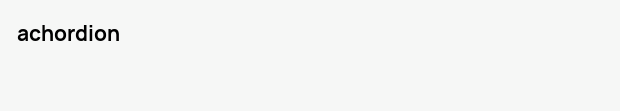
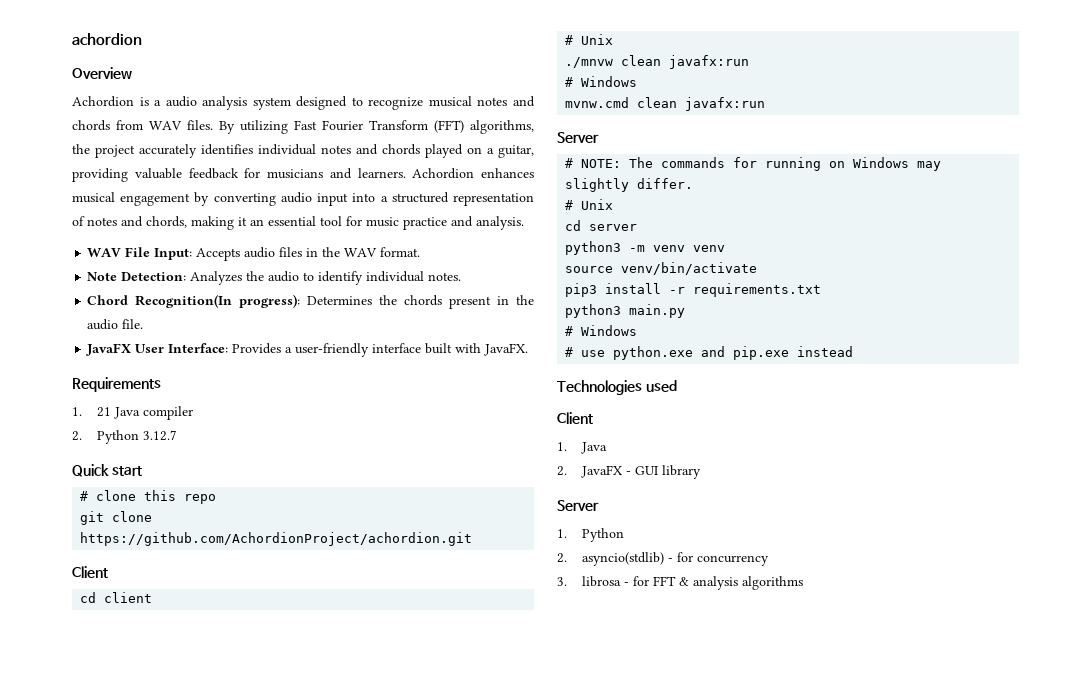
(120, 33) none -> [72,67,132,79] [72,96,535,110] [72,120,534,134] [72,144,534,158] [72,168,534,182] [72,192,534,206] [72,216,524,230] [87,247,421,261] [87,271,462,285] [87,294,534,309] [87,319,144,330] [86,343,529,357] [72,377,161,392] [72,406,193,420] [72,430,177,444] [72,464,142,477] [80,490,217,504] [80,511,153,525] [80,532,473,546] [72,566,108,578] [80,592,153,603] [565,34,614,45] [565,55,750,69] [565,76,638,87] [565,97,766,111] [557,132,599,143] [565,157,942,171] [565,178,694,192] [565,199,614,210] [565,220,638,231] [565,241,726,255] [565,262,758,275] [565,283,822,297] [565,304,686,318] [565,325,638,336] [565,346,854,360] [557,380,677,395] [557,412,593,424] [557,442,607,454] [557,465,701,479] [557,500,599,511] [557,528,624,542] [557,552,769,566] [557,576,803,590] // Overview // Achordion is a audio analysis system designed to recognize musical notes and chords from WAV files. By utilizing Fast Fourier Transform (FFT) algorithms, the project accurately identifies individual notes and chords played on a guitar, providing valuable feedback for musicians and learners. Achordion enhances musical engagement by converting audio input into a structured representation of notes and chords, making it an essential tool for music practice and analysis. // WAV File Input: Accepts audio files in the WAV format. // Note Detection: Analyzes the audio to identify individual notes. // Chord Recognition(In progress): Determines the chords present in the audio file. // JavaFX User Interface: Provides a user-friendly interface built with JavaFX. // Requirements // 1. 21 Java compiler // 2. Python 3.12.7 // Quick start // # clone this repo // git clone https://github.com/AchordionProject/achordion.git // Client // cd client // # Unix // ./mnvw clean javafx:run // # Windows // mvnw.cmd clean javafx:run // Server // # NOTE: The commands for running on Windows may slightly differ. // # Unix // cd server // python3 -m venv venv // source venv/bin/activate // pip3 install -r requirements.txt // python3 main.py // # Windows // # use python.exe and pip.exe instead // Technologies used // Client // 1. Java // 2. JavaFX - GUI library // Server // 1. Python // 2. asyncio(stdlib) - for concurrency // 3. librosa - for FFT & analysis algorithms

